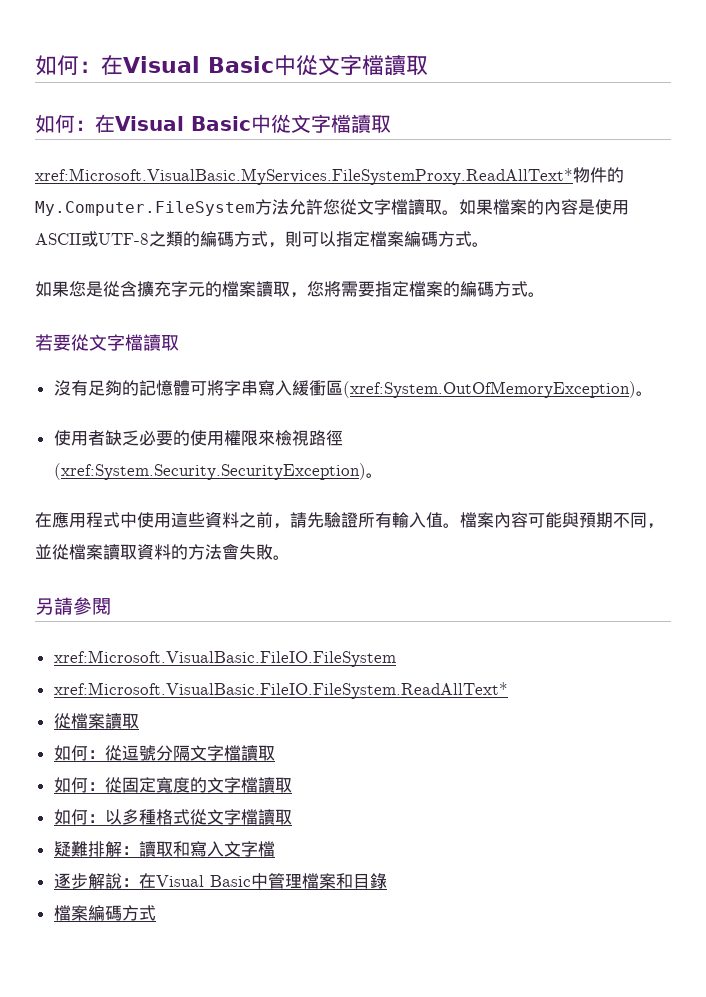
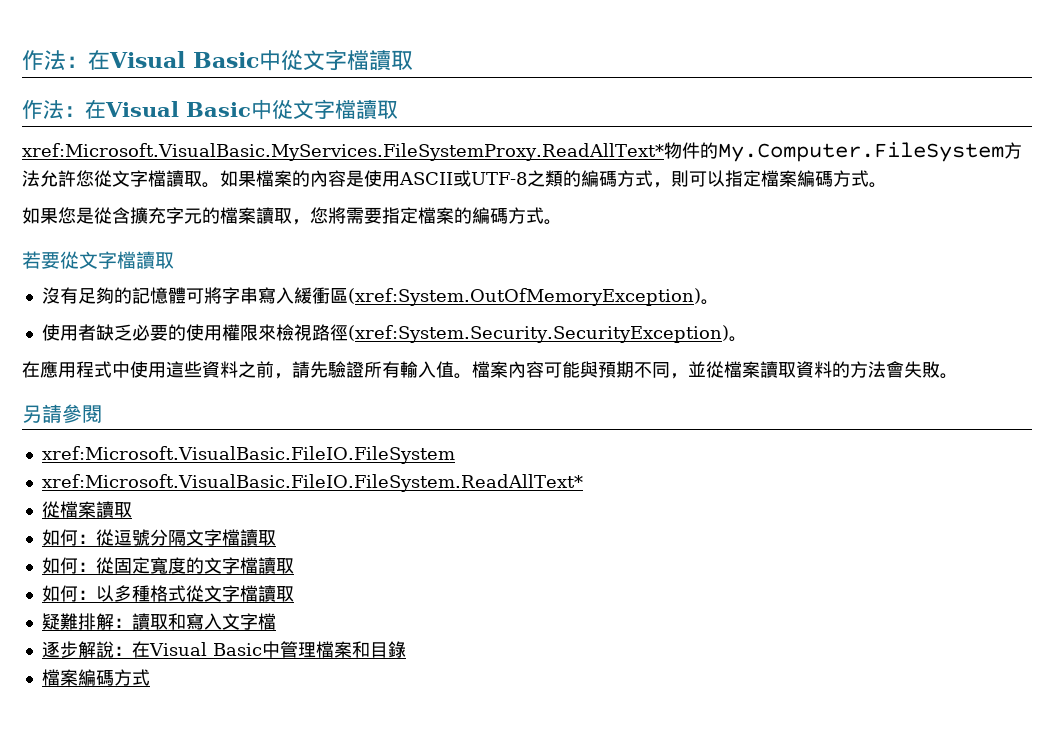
[35,55,428,76] [35,114,75,133] 如何：在Visual Basic中從文字檔讀取 // 如何 -> [22,50,413,71] [22,100,64,119] 作法：在Visual Basic中從文字檔讀取 // 作法

